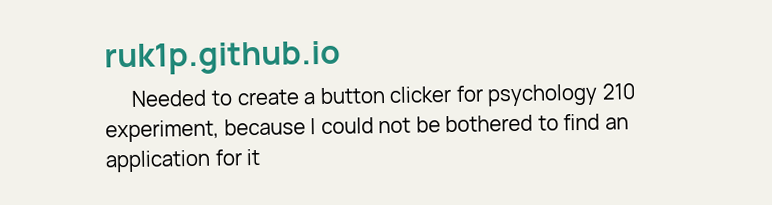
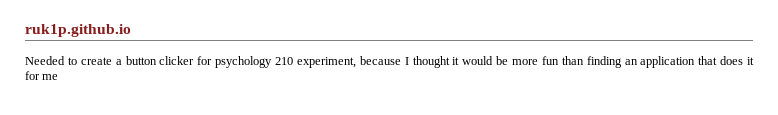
[320,113,629,135] [105,148,261,173] could not be bothered to find an application for it -> [412,56,754,68] [25,71,59,80] thought it would be more fun than finding an application that does it for me

